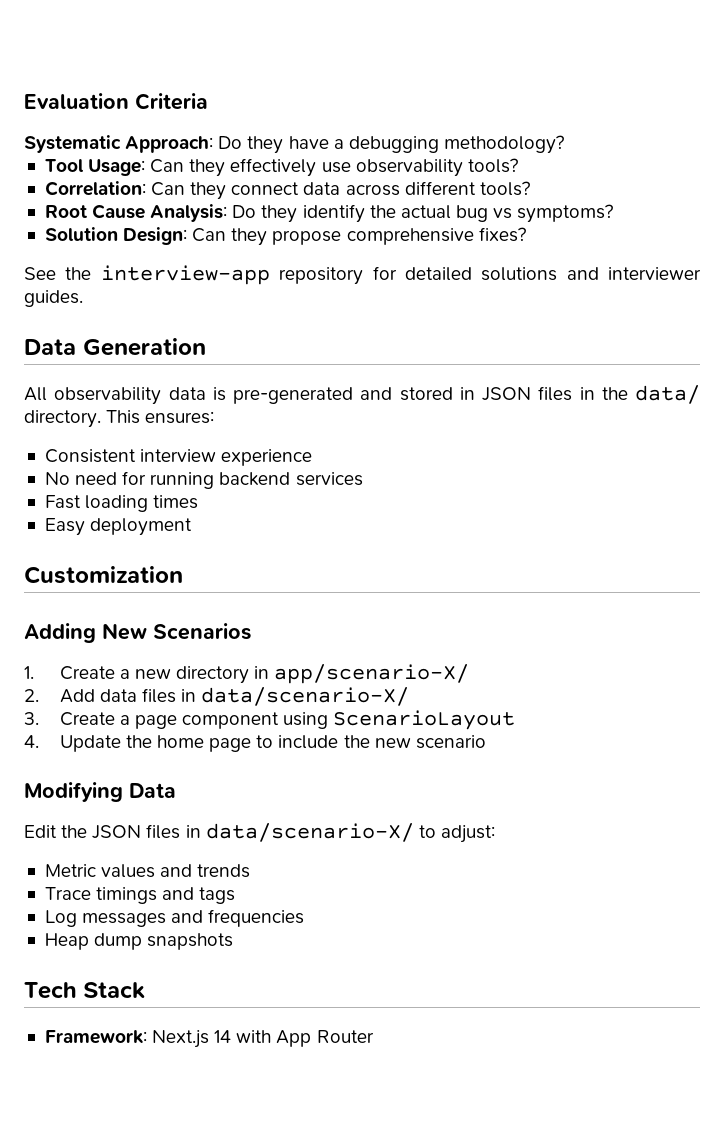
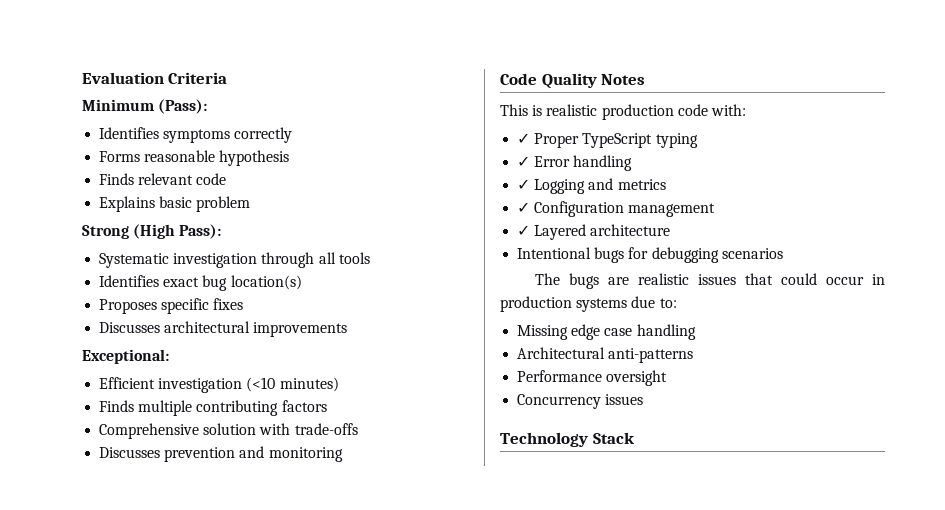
[24,135,564,154] [44,158,518,177] [44,181,530,200] [44,204,614,223] [44,227,526,246] [24,265,701,285] [24,290,83,307] [24,338,206,356] [24,385,700,405] [24,410,215,428] [44,449,313,466] [44,471,363,489] [44,495,199,512] [44,518,193,536] [24,566,183,584] [24,623,251,643] [24,664,470,684] [24,687,410,706] [24,710,516,730] [24,735,486,752] [24,782,176,802] [24,823,495,843] [44,864,251,878] [44,887,236,904] [44,909,305,927] [44,933,234,950] [24,982,145,999] [44,1030,374,1048] Systematic Approach: Do they have a debugging methodology? // Tool Usage: Can they effectively use observability tools? // Correlation: Can they connect data across different tools? // Root Cause Analysis: Do they identify the actual bug vs symptoms? // Solution Design: Can they propose comprehensive fixes? // See the interview-app repository for detailed solutions and interviewer guides. // Data Generation // All observability data is pre-generated and stored in JSON files in the data/ directory. This ensures: // Consistent interview experience // No need for running backend services // Fast loading times // Easy deployment // Customization // Adding New Scenarios // 1. Create a new directory in app/scenario-X/ // 2. Add data files in data/scenario-X/ // 3. Create a page component using ScenarioLayout // 4. Update the home page to include the new scenario // Modifying Data // Edit the JSON files in data/scenario-X/ to adjust: // Metric values and trends // Trace timings and tags // Log messages and frequencies // Heap dump snapshots // Tech Stack // Framework: Next.js 14 with App Router -> [82,99,208,114] [99,127,293,143] [99,150,290,166] [99,173,227,185] [99,196,251,212] [82,224,222,239] [99,252,370,268] [99,275,302,291] [99,298,244,314] [99,321,348,337] [82,349,169,364] [99,377,339,393] [99,400,327,416] [99,423,358,439] [99,446,343,462] [500,73,646,89] [500,104,746,120] [517,133,698,148] [517,155,633,171] [517,178,666,194] [517,201,716,217] [517,224,671,240] [517,247,783,263] [534,273,885,289] [500,296,677,312] [517,324,696,340] [517,347,694,363] [517,370,668,386] [517,394,644,409] [500,432,635,447] Minimum (Pass): // Identifies symptoms correctly // Forms reasonable hypothesis // Finds relevant code // Explains basic problem // Strong (High Pass): // Systematic investigation through all tools // Identifies exact bug location(s) // Proposes specific fixes // Discusses architectural improvements // Exceptional: // Efficient investigation (<10 minutes) // Finds multiple contributing factors // Comprehensive solution with trade-offs // Discusses prevention and monitoring // Code Quality Notes // This is realistic production code with: // ✓ Proper TypeScript typing // ✓ Error handling // ✓ Logging and metrics // ✓ Configuration management // ✓ Layered architecture // Intentional bugs for debugging scenarios // The bugs are realistic issues that could occur in production systems due to: // Missing edge case handling // Architectural anti-patterns // Performance oversight // Concurrency issues // Technology Stack

